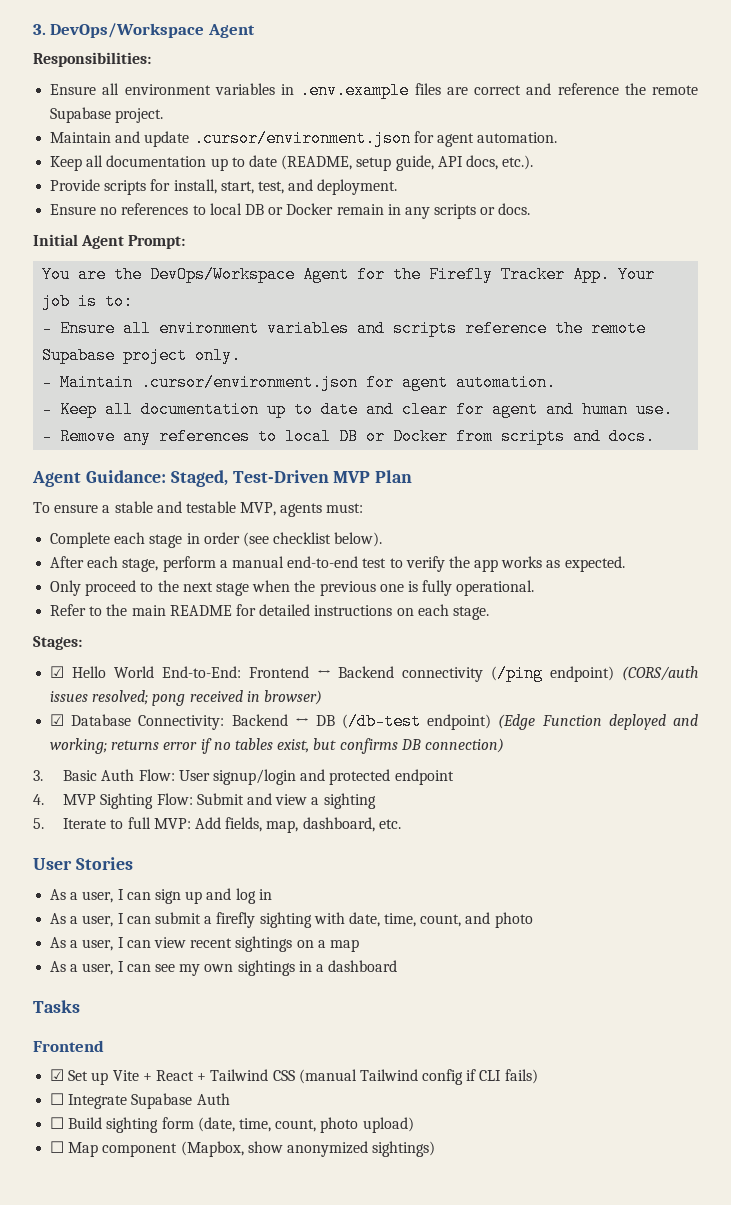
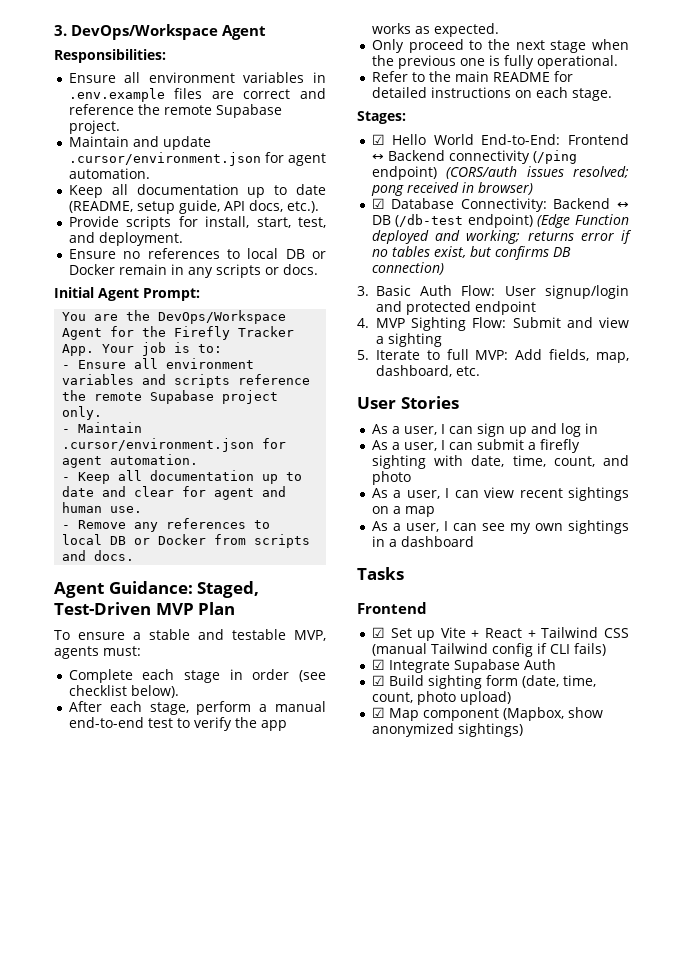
[50,1093,65,1105] ☐ -> [371,659,385,670] ☑
[50,1117,65,1129] ☐ -> [371,675,385,686] ☑
[50,1141,65,1153] ☐ -> [371,707,385,718] ☑

